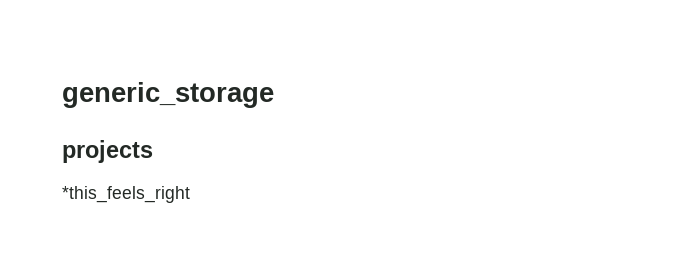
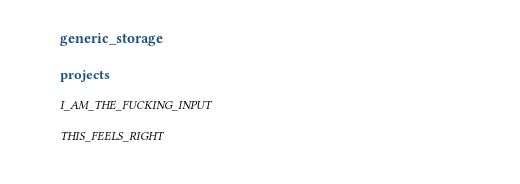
[62,186,190,203] *this_feels_right -> [60,100,213,111] [60,131,165,142] I_AM_THE_FUCKING_INPUT // THIS_FEELS_RIGHT

